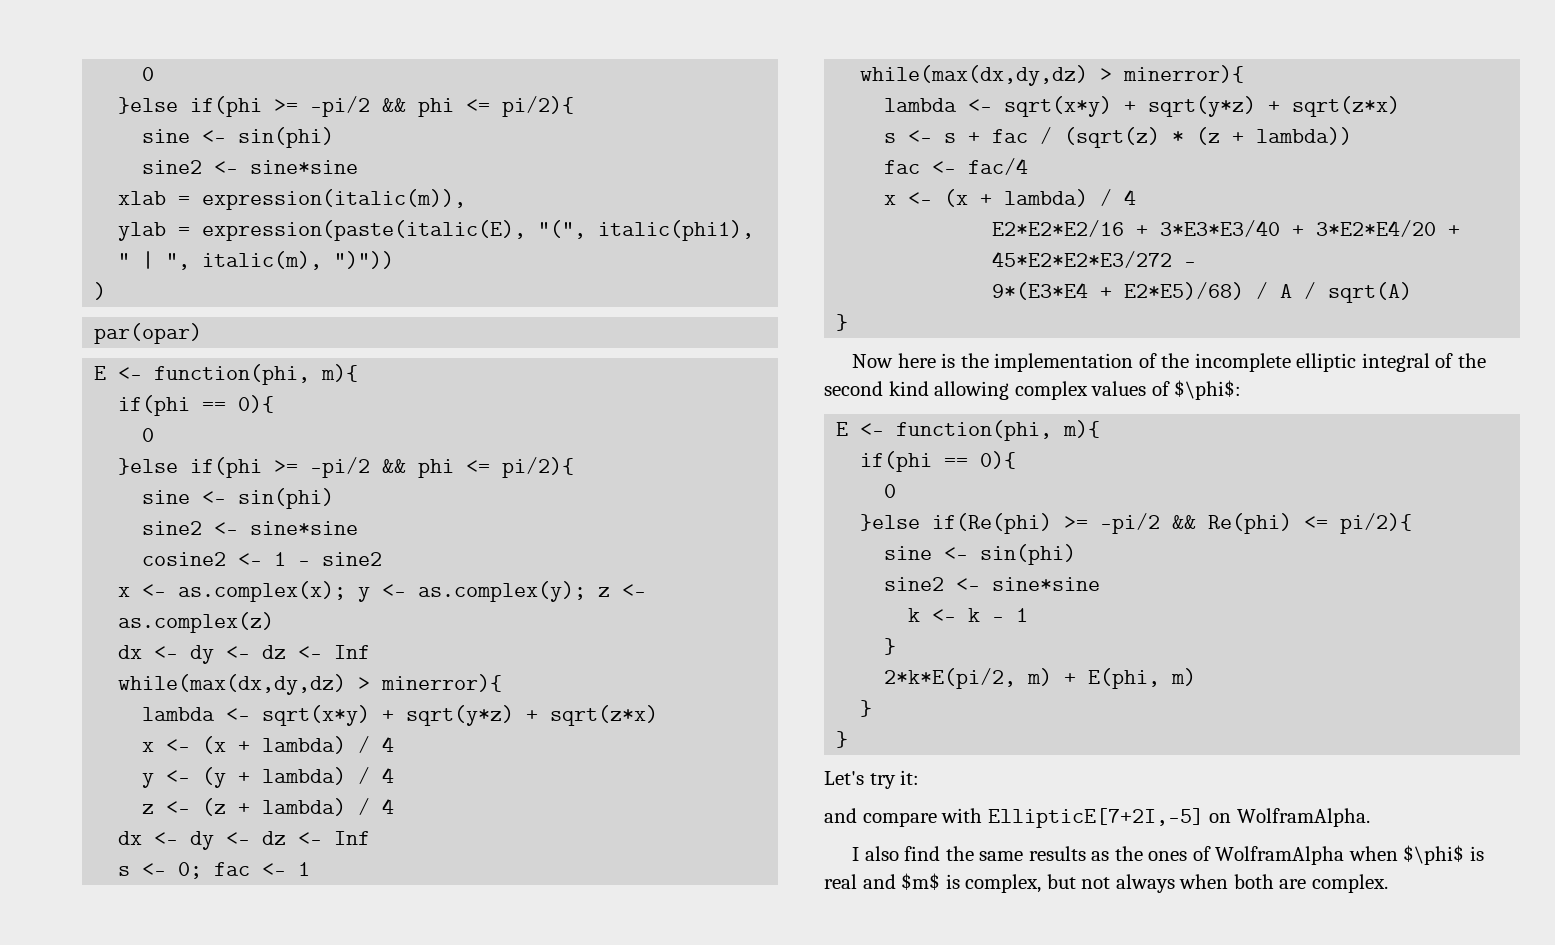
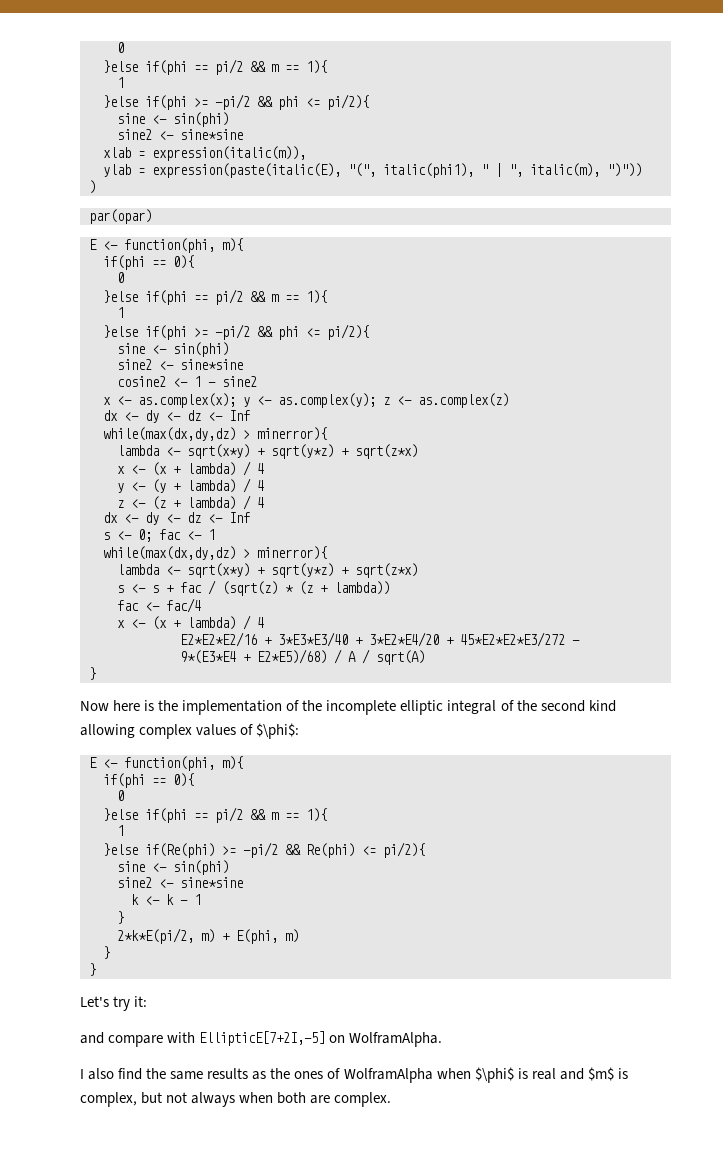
[142,67,155,81] 0 -> [117,42,124,53] [103,59,327,75] [117,77,124,88] 0 // }else if(phi == pi/2 && m == 1){ // 1
(155, 435) none -> [103,289,327,305] [117,307,124,318] // }else if(phi == pi/2 && m == 1){ // 1
(897, 491) none -> [103,807,327,823] [117,825,124,836] // }else if(phi == pi/2 && m == 1){ // 1

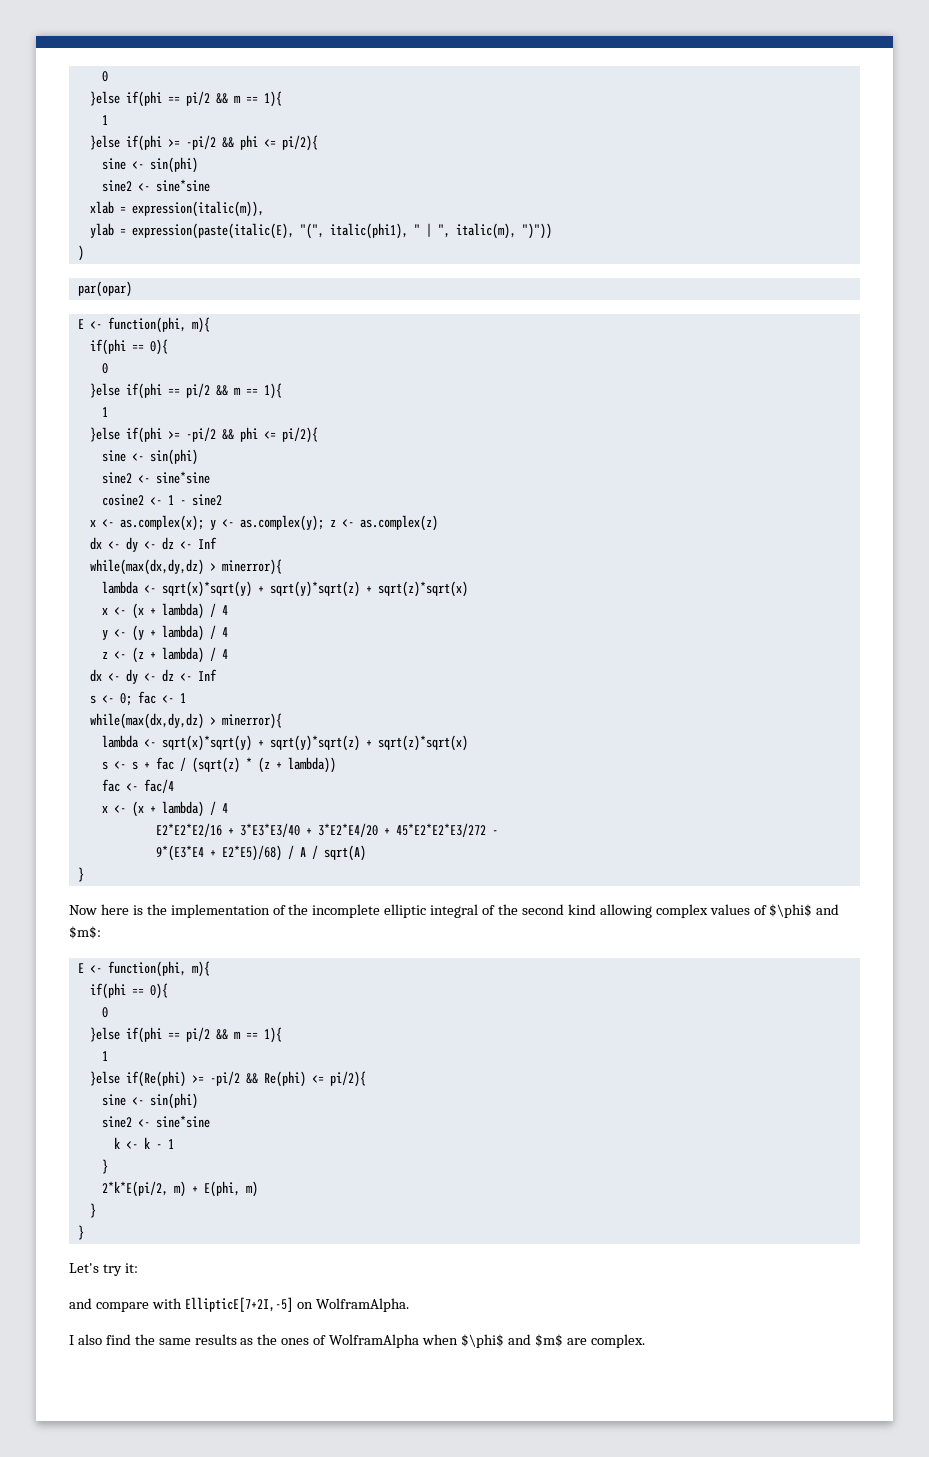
[187,444,418,459] sqrt(x*y) + sqrt(y*z) + sqrt(z*x) -> [161,581,468,597] sqrt(x)*sqrt(y) + sqrt(y)*sqrt(z) + sqrt(z)*sqrt(x)
[187,563,418,578] sqrt(x*y) + sqrt(y*z) + sqrt(z*x) -> [161,735,468,751] sqrt(x)*sqrt(y) + sqrt(y)*sqrt(z) + sqrt(z)*sqrt(x)
[256,723,300,739] $\phi$: -> [769,904,840,918] [69,926,101,939] $\phi$ and $m$:
[517,1067,628,1081] [80,1092,307,1107] is real and $m$ is complex, but not always when both -> [507,1334,563,1347] and $m$

